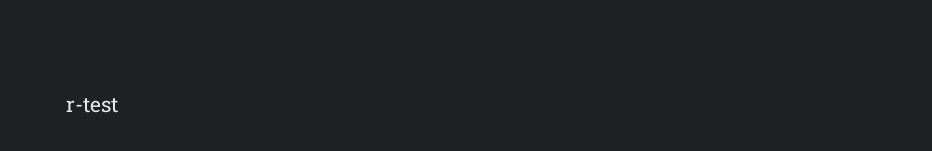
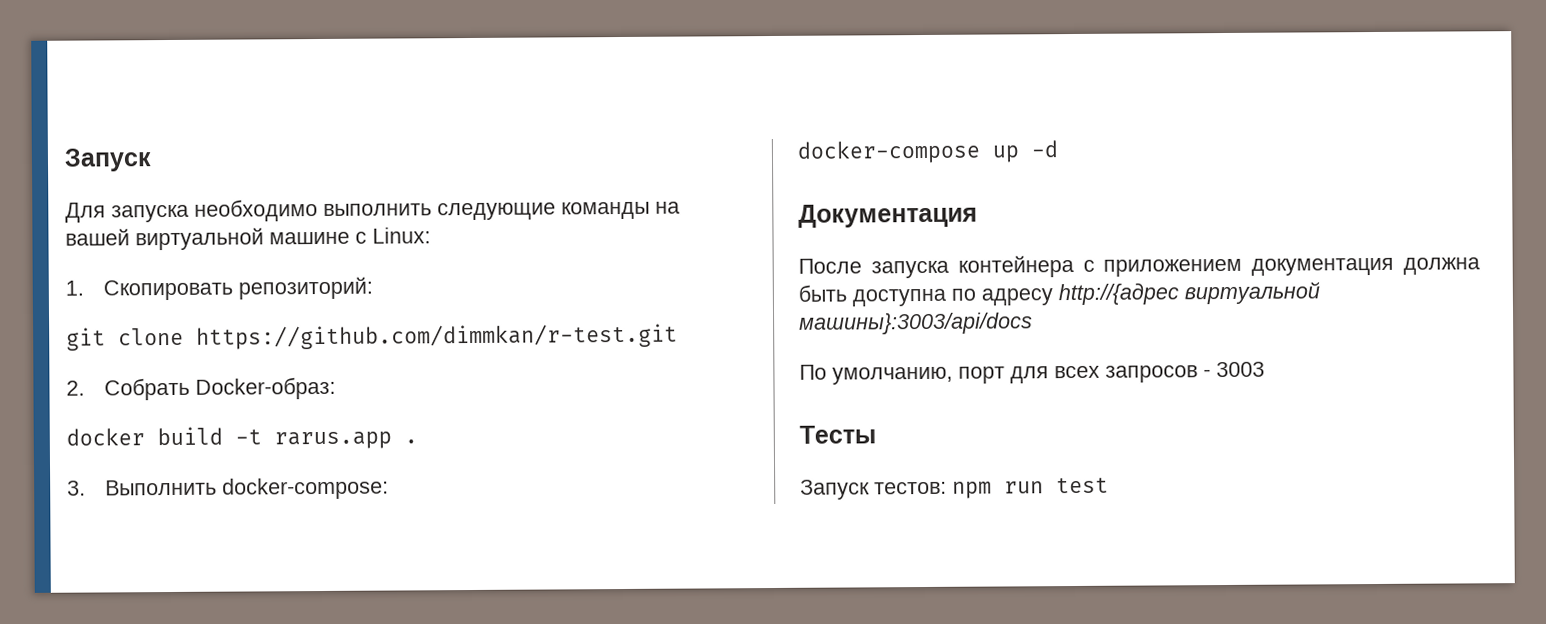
[66,98,118,113] r-test -> [64,148,152,172] [65,199,680,223] [65,227,431,251] [65,276,373,301] [66,323,678,351] [66,376,336,401] [66,426,418,450] [67,477,389,500] [797,140,1058,164] [798,203,978,228] [798,255,1480,279] [798,281,1320,307] [799,312,1033,335] [799,361,1265,385] [799,425,876,444] [800,477,1109,500] Запуск // Для запуска необходимо выполнить следующие команды на вашей виртуальной машине с Linux: // 1. Скопировать репозиторий: // git clone https://github.com/dimmkan/r-test.git // 2. Собрать Docker-образ: // docker build -t rarus.app . // 3. Выполнить docker-compose: // docker-compose up -d // Документация // После запуска контейнера с приложением документация должна быть доступна по адресу http://{адрес виртуальной машины}:3003/api/docs // По умолчанию, порт для всех запросов - 3003 // Тесты // Запуск тестов: npm run test

